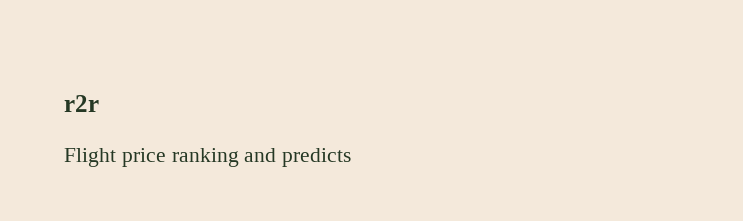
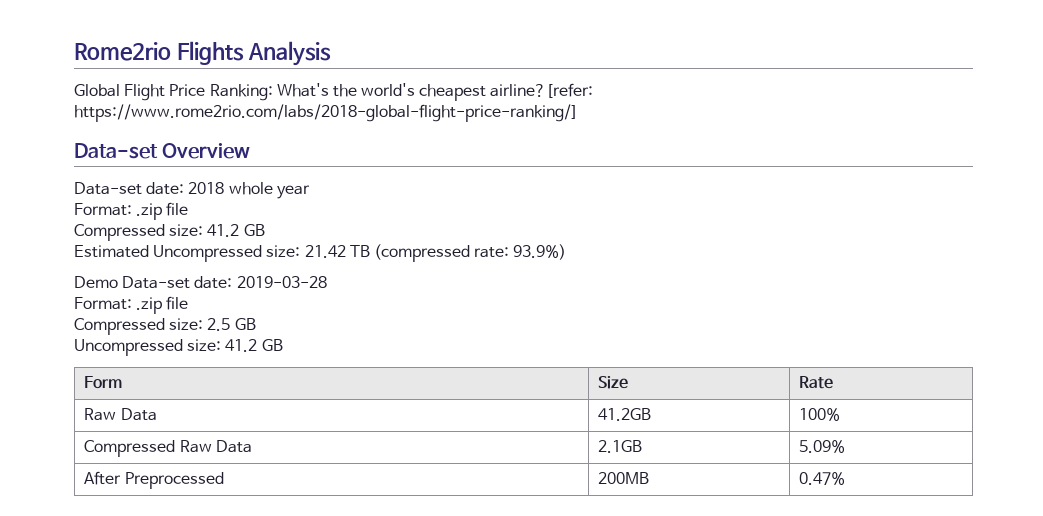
[64,95,99,112] [64,148,352,167] r2r // Flight price ranking and predicts -> [74,41,331,66] [74,83,594,101] [74,104,578,122] [74,143,251,159] [74,182,310,199] [74,202,189,220] [74,224,265,241] [74,244,567,262] [74,276,327,289] [74,296,189,314] [74,318,256,335] [74,339,283,356] [84,376,123,389] [598,376,629,389] [799,376,834,389] [84,408,157,421] [598,408,652,421] [799,408,841,421] [84,440,252,457] [598,440,643,453] [799,440,846,453] [84,471,224,489] [598,472,650,484] [799,472,846,485] Rome2rio Flights Analysis // Global Flight Price Ranking: What's the world's cheapest airline?[refer: https://www.rome2rio.com/labs/2018-global-flight-price-ranking/] // Data-set Overview // Data-set date: 2018 whole year // Format: .zip file // Compressed size: 41.2 GB // Estimated Uncompressed size: 21.42 TB (compressed rate: 93.9%) // Demo Data-set date: 2019-03-28 // Format: .zip file // Compressed size: 2.5 GB // Uncompressed size: 41.2 GB // Form | Size | Rate // Raw Data | 41.2GB | 100% // Compressed Raw Data | 2.1GB | 5.09% // After Preprocessed | 200MB | 0.47%

